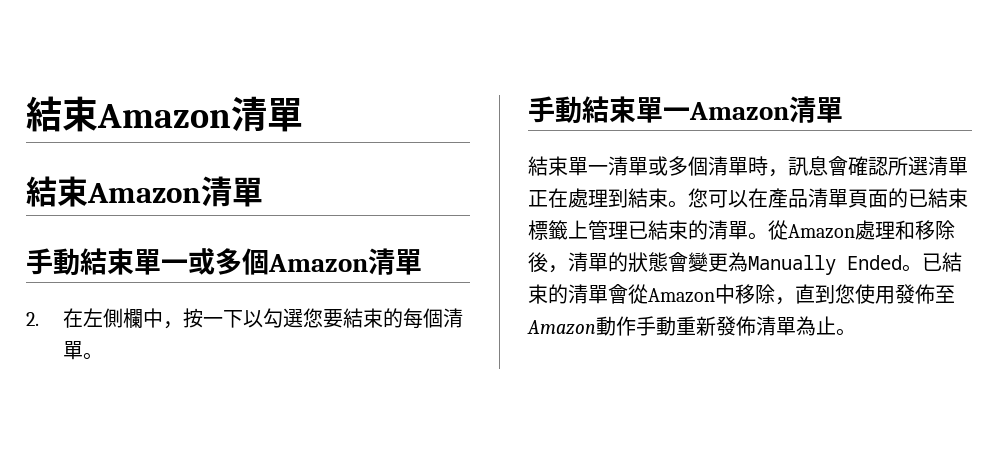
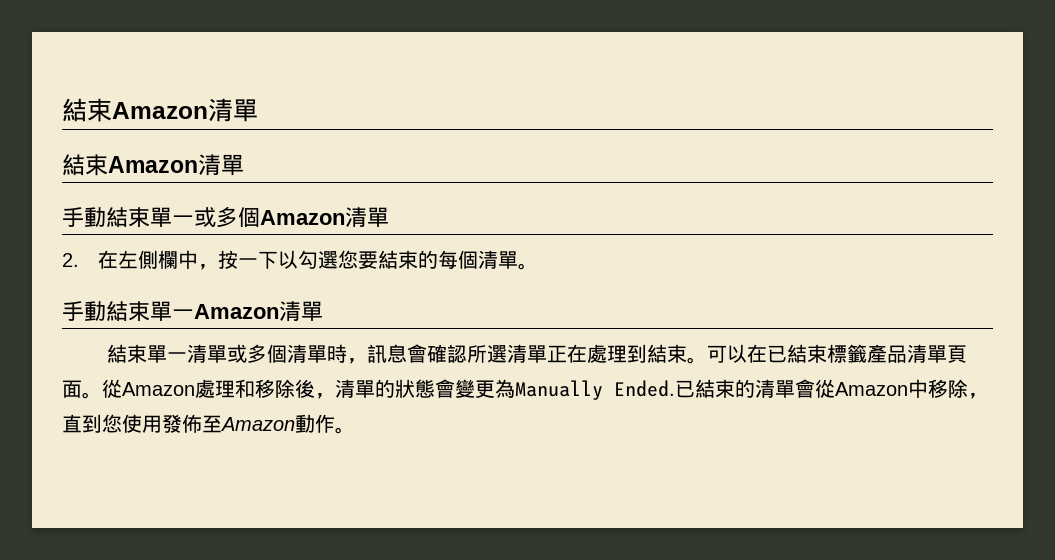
[688,188,968,208] [528,220,748,240] 您可以在產品清單頁面的已結束標籤上管理已結束的清單 -> [707,344,968,363] [62,380,82,398] 可以在已結束標籤產品清單頁面
[847,255,922,272] Ended。 -> [614,380,675,397] Ended.
[636,316,836,336] 手動重新發佈清單為止 -> (335, 423) none

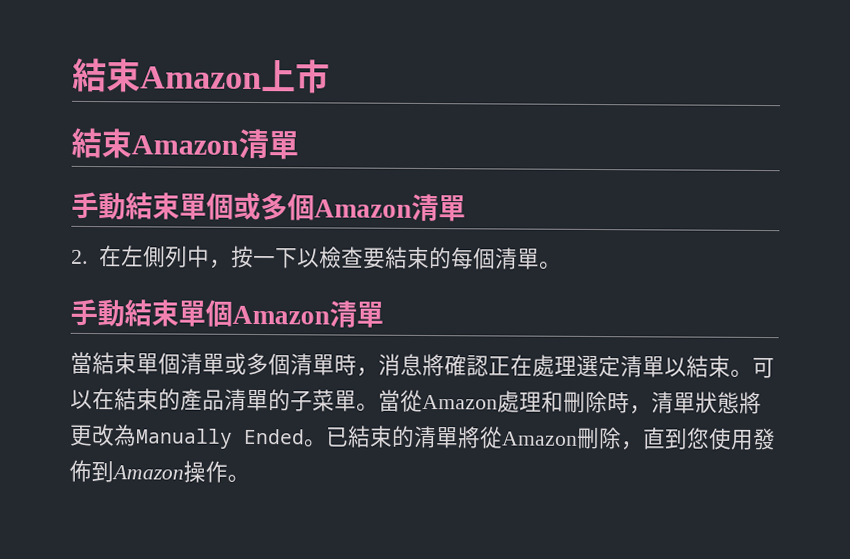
[62,98,258,122] 結束Amazon清單 -> [72,57,330,94] 結束Amazon上市
[172,215,194,225] 一 -> [206,192,234,220] 個
[157,250,178,269] 欄 -> [165,245,189,268] 列
[297,250,358,269] 勾選您 -> [319,246,365,269] 檢查
[172,301,323,321] [107,344,188,363] 一Amazon清單 // 結束單一 -> [205,299,384,328] [70,351,181,375] 個Amazon清單 // 當結束單個
[367,344,968,364] [62,379,948,400] 訊息會確認所選清單正在處理到結束。可以在已結束標籤產品清單頁面。從Amazon處理和移除後，清單的狀態會變更為Manually Ended.已結束的清單會從Amazon中移 -> [378,353,775,379] [70,388,762,415] [70,424,600,450] 消息將確認正在處理選定清單以結束。可以在結束的產品清單的子菜單。當從Amazon處理和刪除時，清單狀態將更改為Manually Ended。已結束的清單將從Amazon刪
[202,414,315,433] 至Amazon動 -> [91,460,206,483] 到Amazon操

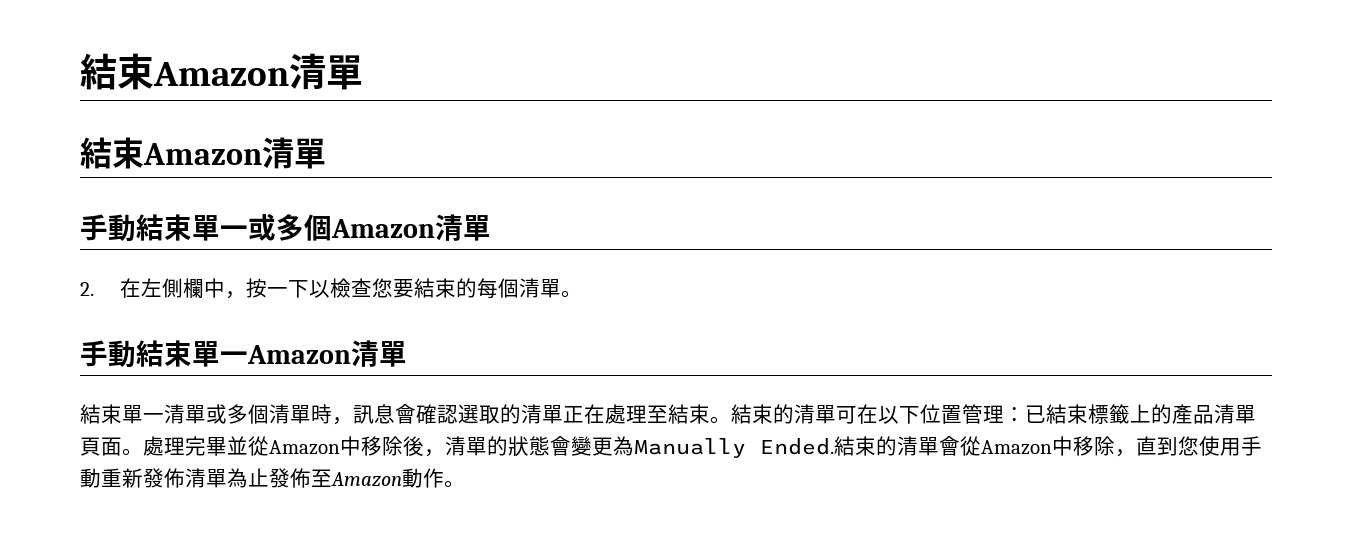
[72,57,330,94] 結束Amazon上市 -> [80,53,363,90] 結束Amazon清單
[206,192,234,220] 個 -> [220,225,248,238] 一
[165,245,189,268] 列 -> [182,278,204,298] 欄
(365, 257) none -> [371,278,393,298] 您
[205,299,384,328] [70,351,181,375] 個Amazon清單 // 當結束單個 -> [220,340,407,367] [80,404,164,424] 一Amazon清單 // 結束單一
[378,353,775,379] [70,388,762,415] [70,424,776,451] [69,459,206,483] 消息將確認正在處理選定清單以結束。可以在結束的產品清單的子菜單。當從Amazon處理和刪除時，清單狀態將更改為Manually Ended。已結束的清單將從Amazon刪除，直到您使用發佈到Amazon操 -> [353,404,1256,424] [80,436,1262,458] [80,468,423,488] 訊息會確認選取的清單正在處理至結束。結束的清單可在以下位置管理：已結束標籤上的產品清單頁面。處理完畢並從Amazon中移除後，清單的狀態會變更為Manually Ended.結束的清單會從Amazon中移除，直到您使用手動重新發佈清單為止發佈至Amazon動

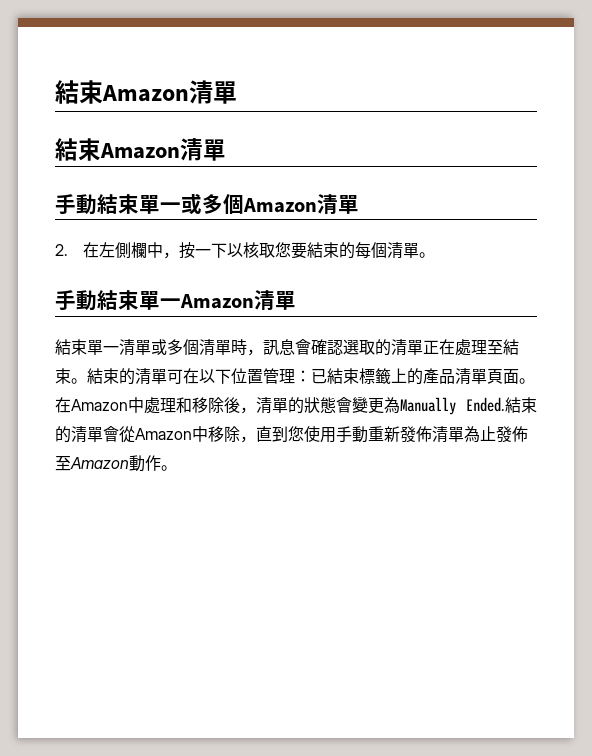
[329,278,372,298] 檢查 -> [243,242,276,258] 核取
[143,436,361,456] 處理完畢並從Amazon中 -> [55,397,192,414] 在Amazon中處理和

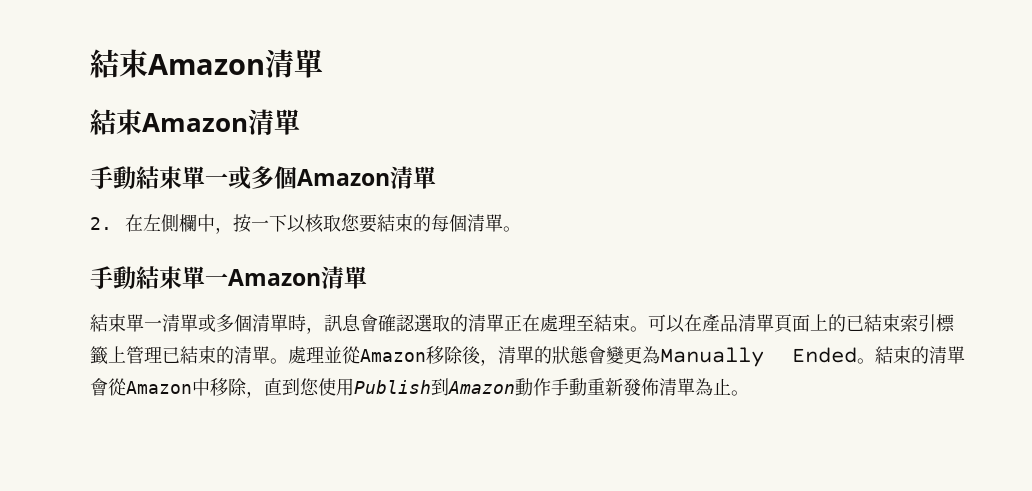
[87,368,535,385] [55,397,192,414] 結束的清單可在以下位置管理：已結束標籤上的產品清單頁面。在Amazon中處理和 -> [648,314,955,333] [90,346,426,364] 可以在產品清單頁面上的已結束索引標籤上管理已結束的清單。處理並從Amazon
[466,397,505,412] Ended. -> [792,347,875,364] Ended。
(336, 435) none -> [354,378,551,396] Publish到Amazon動作
[496,426,528,443] [55,455,161,472] 發佈至Amazon動作 -> (731, 386) none

